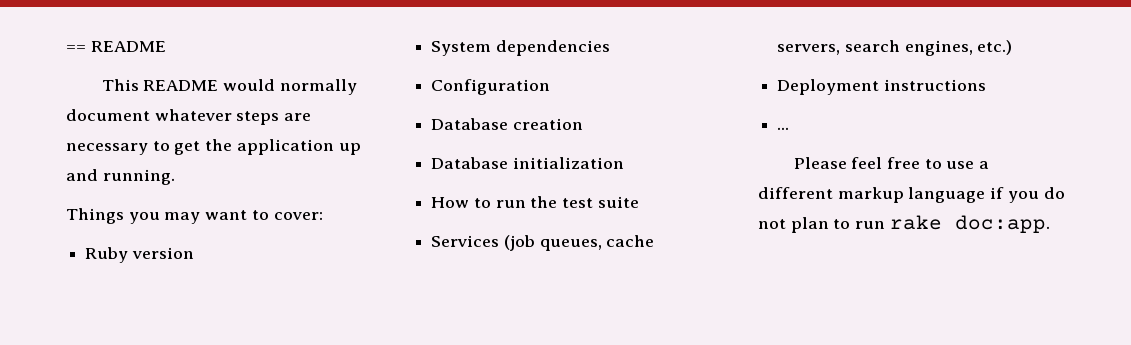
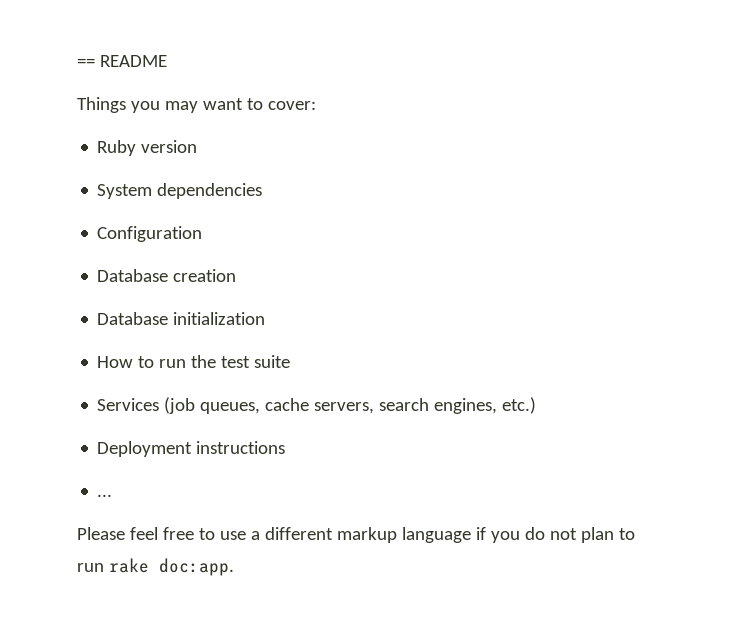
[101,79,357,95] [66,109,312,125] [66,139,361,155] [66,169,175,185] // This README would normally document whatever steps are necessary to get the application up and running. -> (167, 61) none

